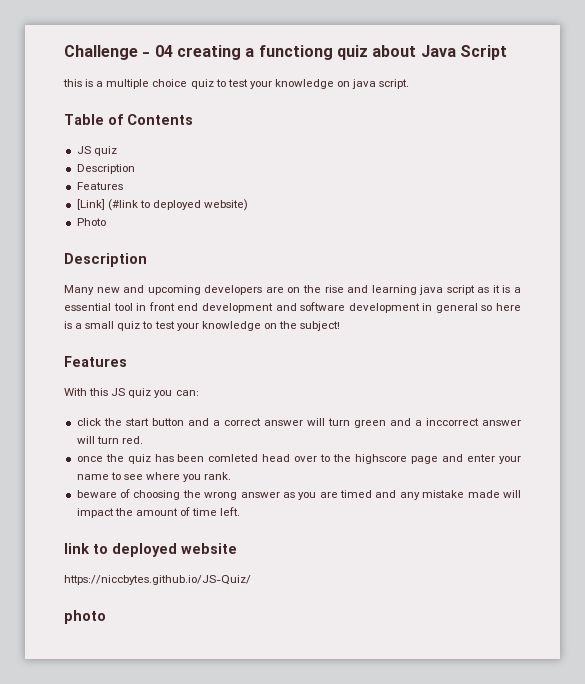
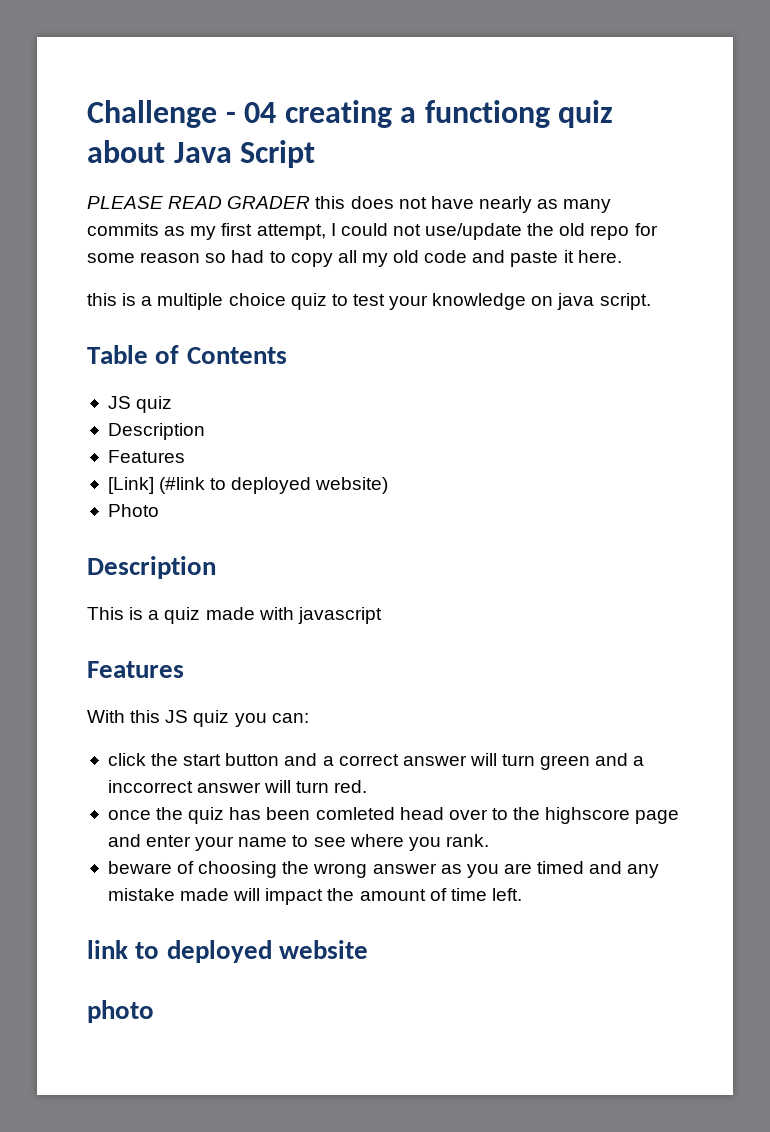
(507, 52) none -> [87,196,612,213] [87,223,658,240] [87,250,622,267] // PLEASE READ GRADER this does not have nearly as many commits as my first attempt, I could not use/update the old repo for some reason so had to copy all my old code and paste it here.
[64,285,521,295] [64,302,521,313] [64,321,341,331] Many new and upcoming developers are on the rise and learning java script as it is a essential tool in front end development and software development in general so here is a small quiz to test your knowledge on the subject! -> [87,607,382,624] This is a quiz made with javascript
[64,575,251,585] // https://niccbytes.github.io/JS-Quiz/ -> (368, 949) none

